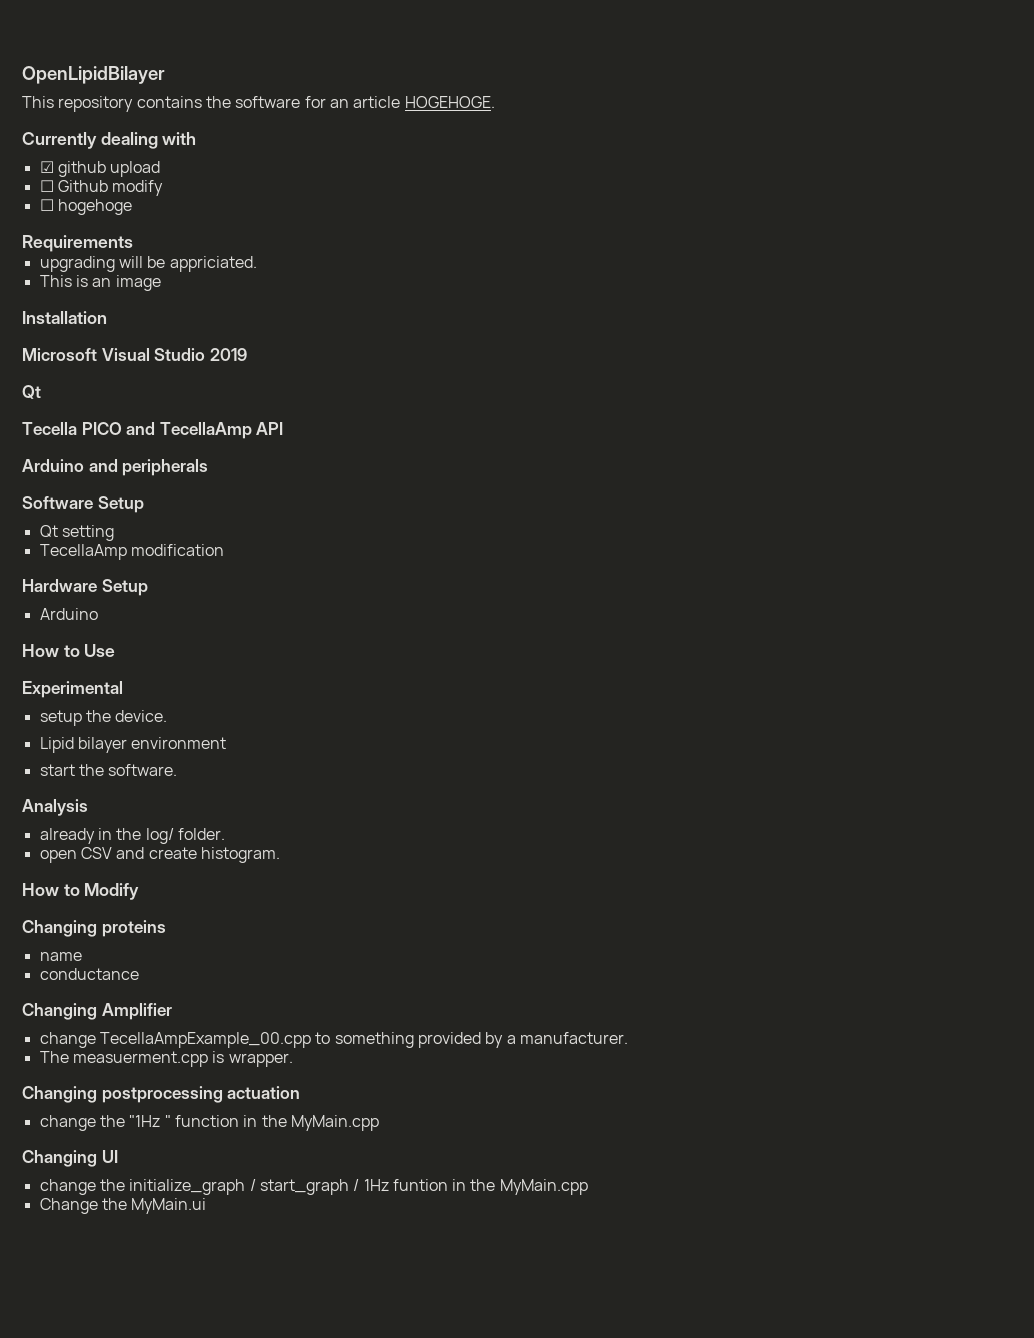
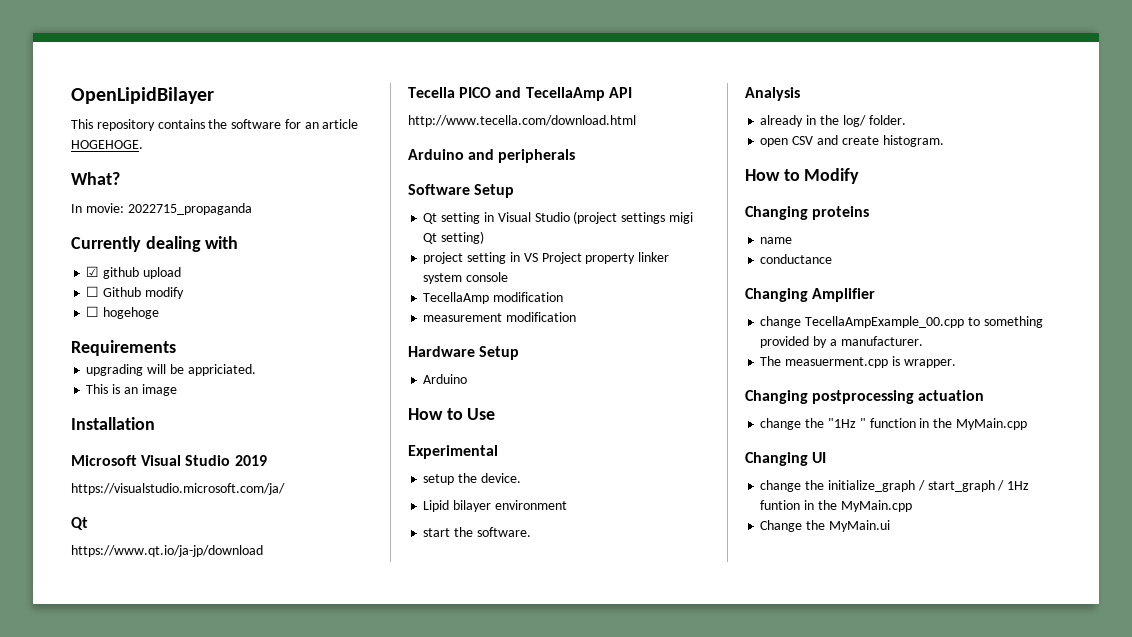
(495, 102) none -> [71,172,120,185] [71,203,252,215] // What? // In movie: 2022715_propaganda
[22,385,41,399] // Qt -> [71,483,285,495] [71,517,88,530] [71,545,263,557] // https://visualstudio.microsoft.com/ja/ // Qt // https://www.qt.io/ja-jp/download
(284, 428) none -> [408,115,636,127] // http://www.tecella.com/download.html
(114, 533) none -> [483,211,693,224] [423,231,485,244] [423,252,670,264] [423,272,509,284] in Visual Studio (project settings migi Qt setting) // project setting in VS Project property linker system console
(224, 550) none -> [423,312,577,322] // measurement modification

